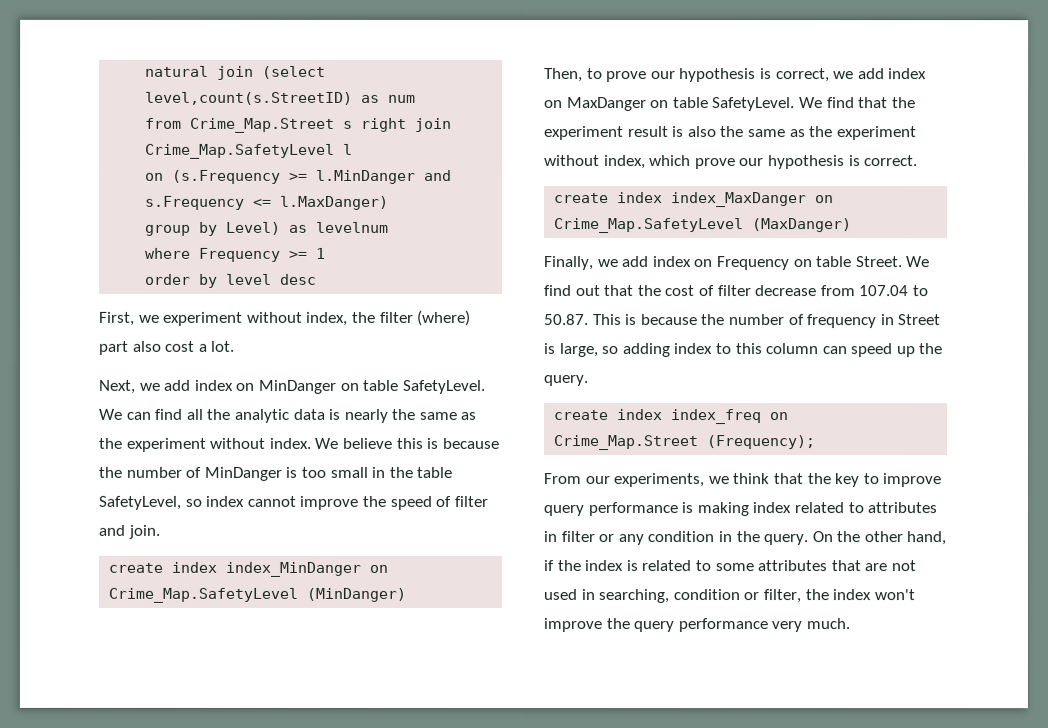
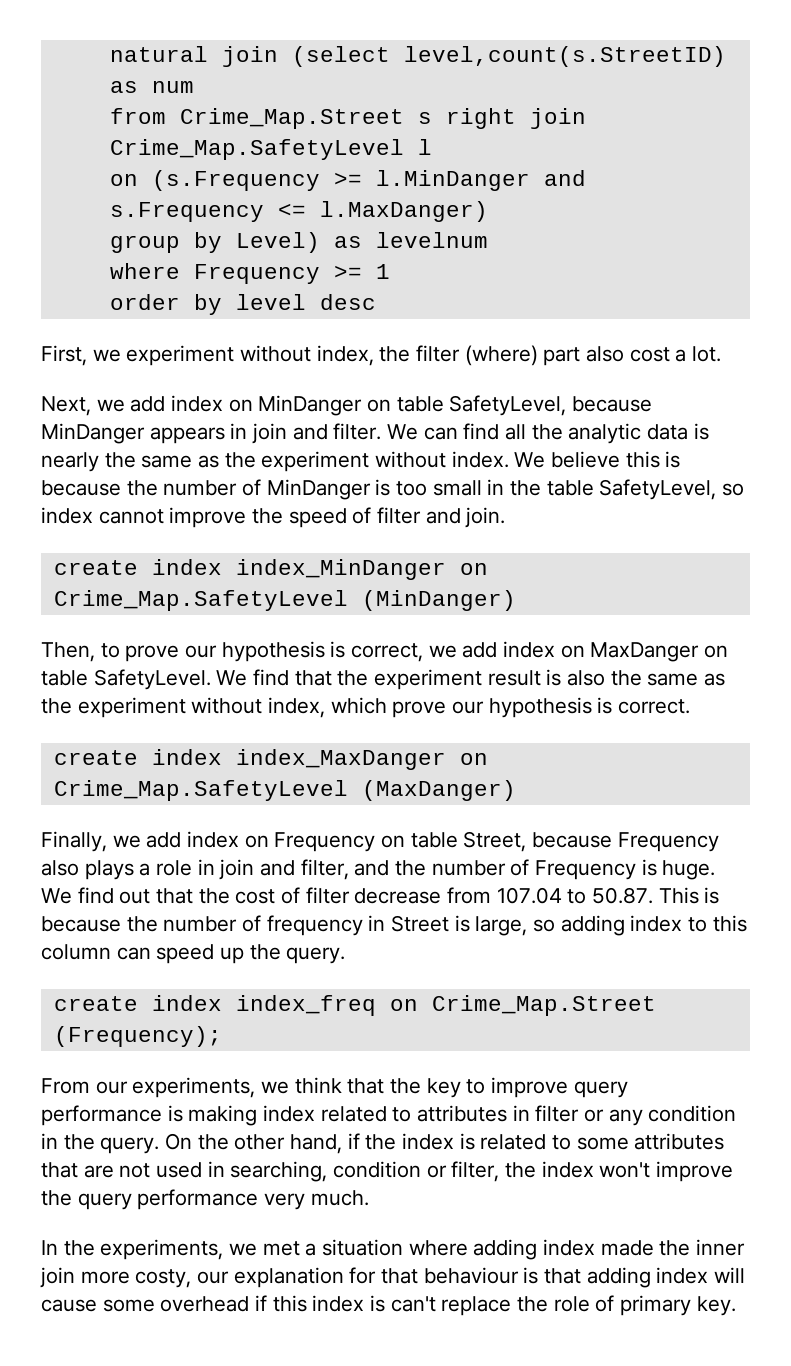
[401,379,485,394] SafetyLevel. -> [449,395,653,416] [41,423,382,444] SafetyLevel, because MinDanger appears in join and filter.
[855,256,903,268] Street. -> [463,831,719,852] [41,859,716,880] Street, because Frequency also plays a role in join and filter, and the number of Frequency is huge.
(850, 624) none -> [41,1239,746,1260] [40,1267,746,1288] [41,1295,736,1316] // In the experiments, we met a situation where adding index made the inner join more costy, our explanation for that behaviour is that adding index will cause some overhead if this index is can't replace the role of primary key.

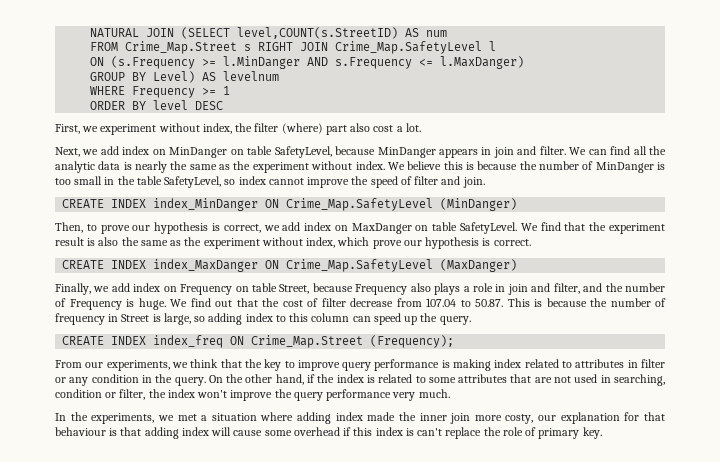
[109,46,726,67] [109,81,138,93] natural join (select level,count(s.StreetID) as -> [90,27,420,39] NATURAL JOIN (SELECT level,COUNT(s.StreetID) AS
[109,108,166,124] from -> [90,42,119,51] FROM
[445,108,586,129] right join -> [258,42,329,51] RIGHT JOIN
[109,174,138,186] on -> [90,57,105,66] ON
[543,170,586,186] and -> [307,57,329,66] AND
[109,232,362,253] group by Level) as -> [90,71,217,83] GROUP BY Level) AS
[109,263,180,279] where -> [90,86,126,95] WHERE
[109,294,376,315] order by level desc -> [90,100,224,110] ORDER BY level DESC
[53,559,488,580] create index index_MinDanger on -> [62,198,280,211] CREATE INDEX index_MinDanger ON
[53,749,488,770] create index index_MaxDanger on -> [62,259,280,272] CREATE INDEX index_MaxDanger ON
[53,995,418,1016] create index index_freq on -> [62,335,245,348] CREATE INDEX index_freq ON

